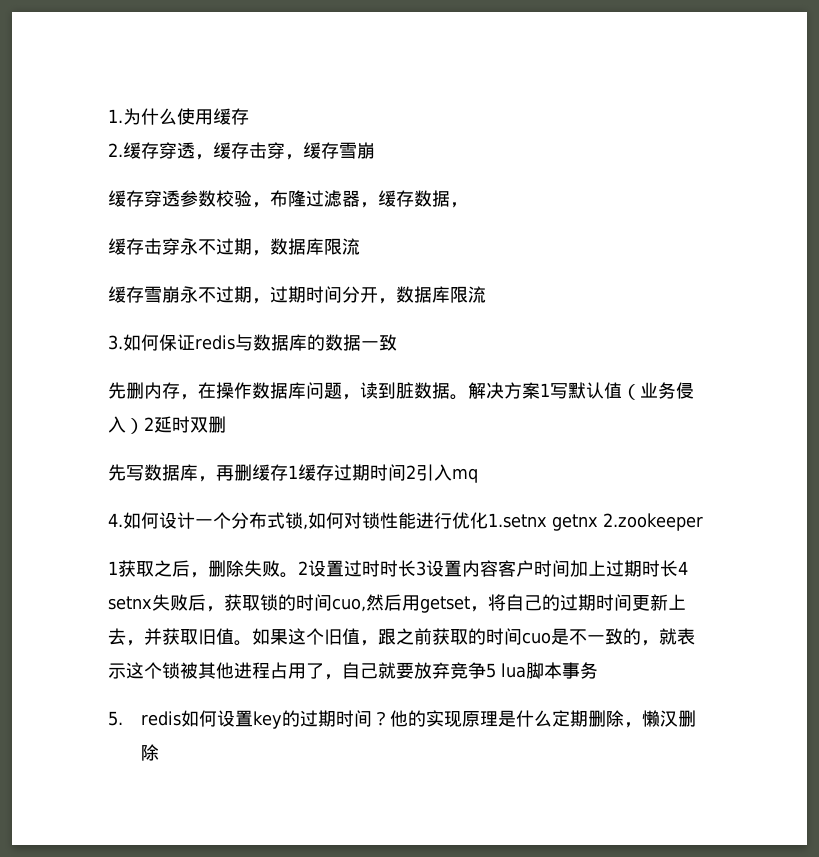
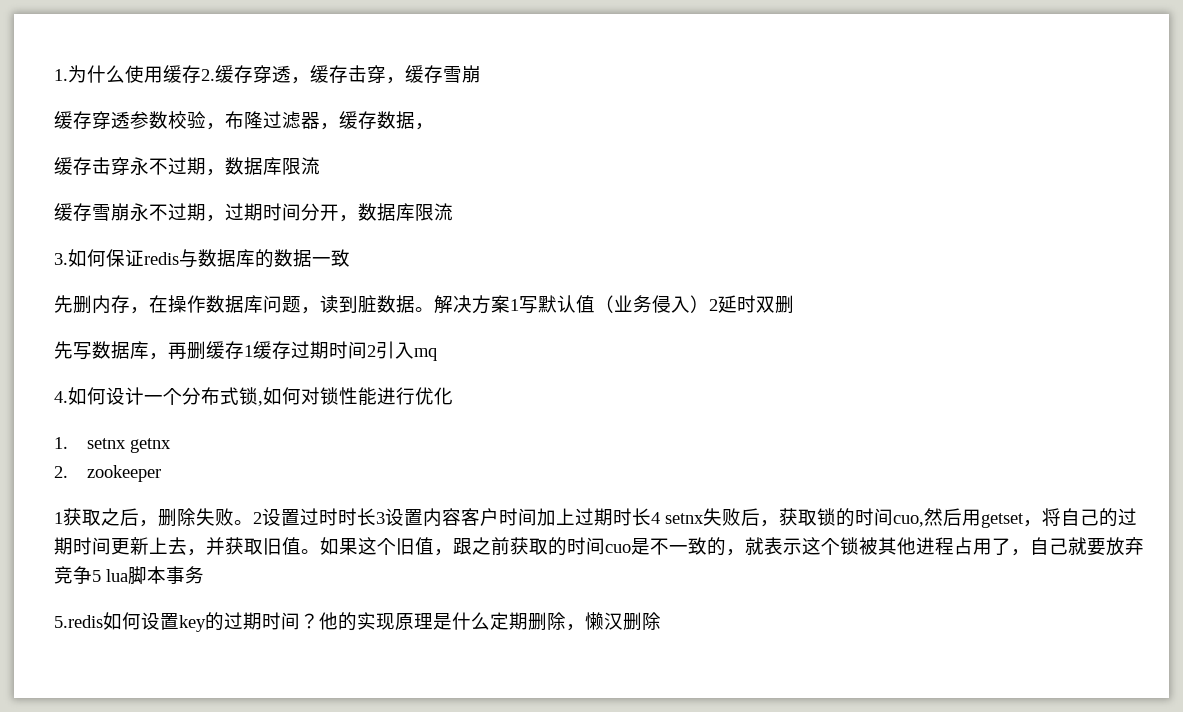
(249, 116) // -> (201, 74) none
[488,513,547,528] 1.setnx -> [54,437,126,449] // 1. setnx
[603,513,703,531] 2.zookeeper -> [54,465,161,482] // 2. zookeeper
[108,711,181,726] 5. redis -> [54,615,103,628] 5.redis

